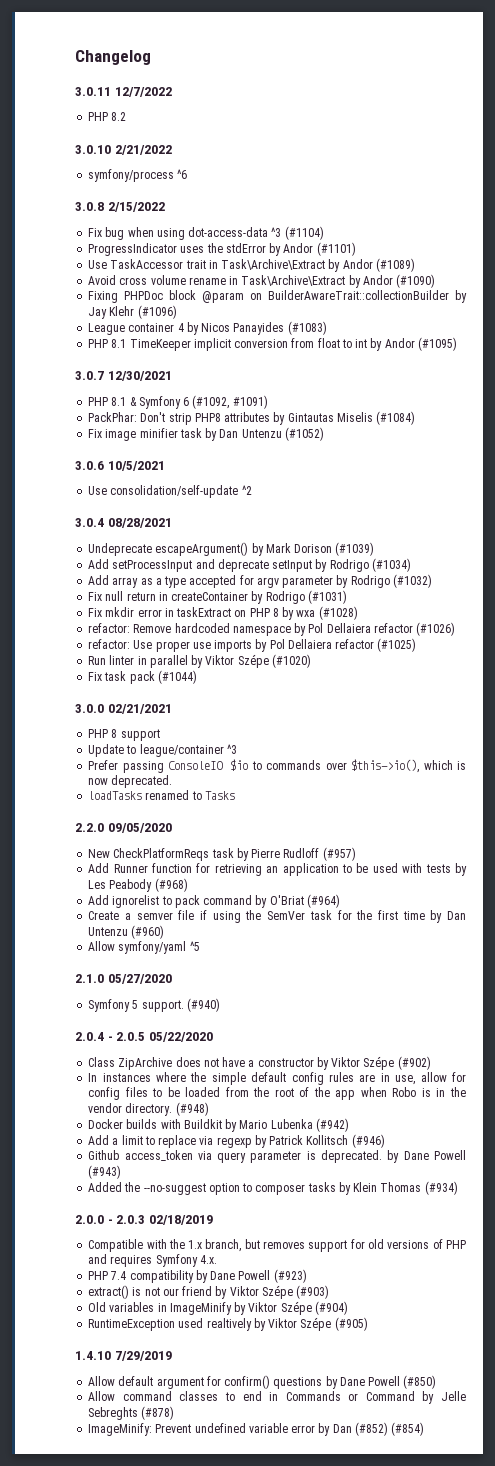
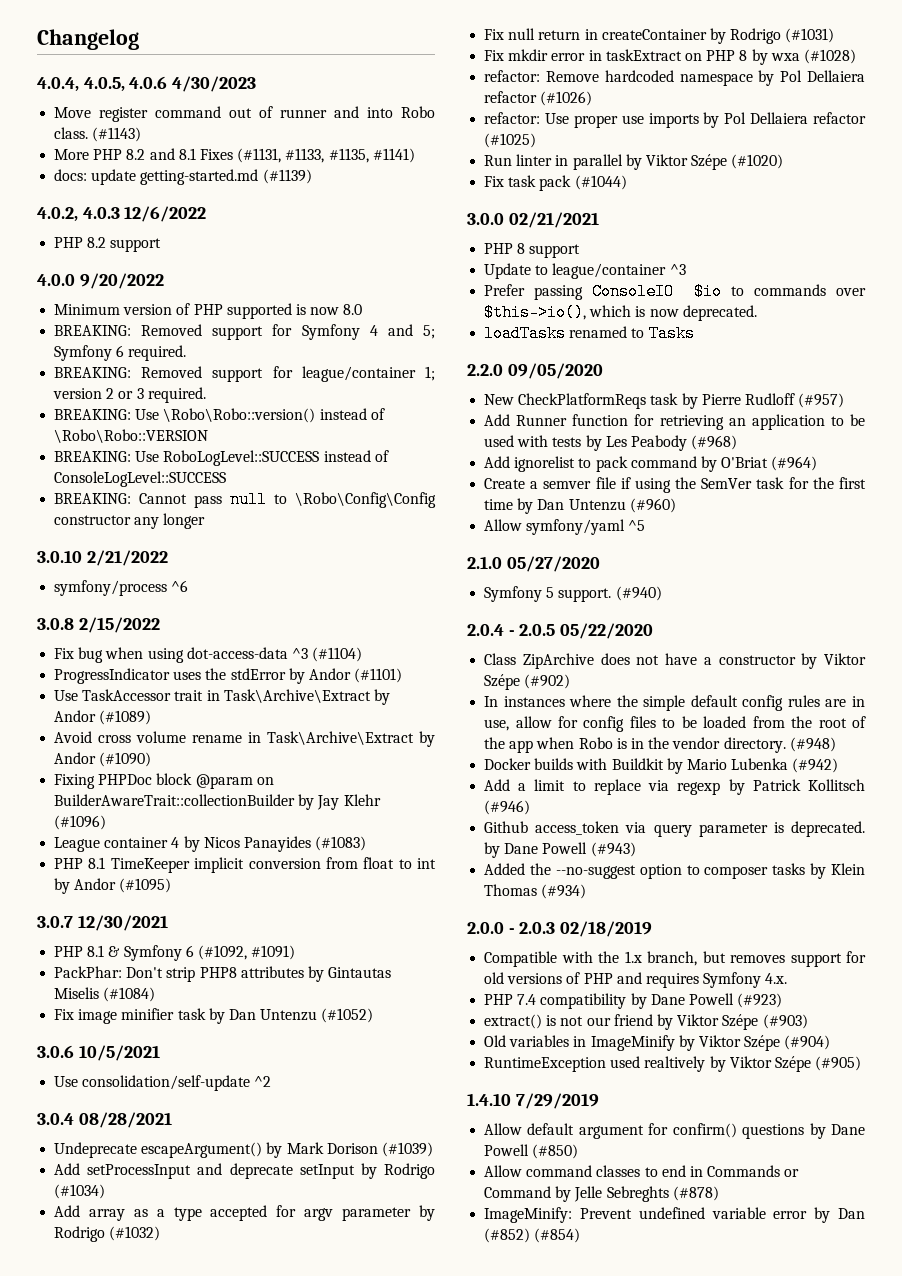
[75,87,172,97] [88,112,127,121] 3.0.11 12/7/2022 // PHP 8.2 -> [37,76,257,92] [54,106,435,122] [54,127,142,142] [54,148,415,163] [54,169,312,185] [37,206,207,222] [54,237,162,252] [37,273,164,289] [54,303,363,319] [54,324,435,340] [54,345,187,361] [54,366,435,382] [53,387,206,403] [54,408,385,423] [54,429,209,443] [54,450,389,466] [54,471,227,487] [54,491,436,508] [54,513,206,529] 4.0.4, 4.0.5, 4.0.6 4/30/2023 // Move register command out of runner and into Robo class. (#1143) // More PHP 8.2 and 8.1 Fixes (#1131, #1133, #1135, #1141) // docs: update getting-started.md (#1139) // 4.0.2, 4.0.3 12/6/2022 // PHP 8.2 support // 4.0.0 9/20/2022 // Minimum version of PHP supported is now 8.0 // BREAKING: Removed support for Symfony 4 and 5; Symfony 6 required. // BREAKING: Removed support for league/container 1; version 2 or 3 required. // BREAKING: Use \Robo\Robo::version() instead of \Robo\Robo::VERSION // BREAKING: Use RoboLogLevel::SUCCESS instead of ConsoleLogLevel::SUCCESS // BREAKING: Cannot pass null to \Robo\Config\Config constructor any longer

